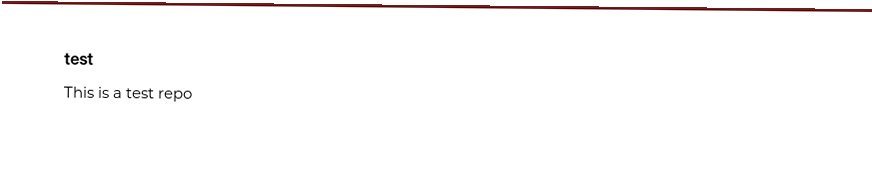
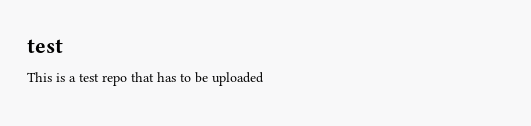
(193, 96) none -> [131,72,264,86] that has to be uploaded

